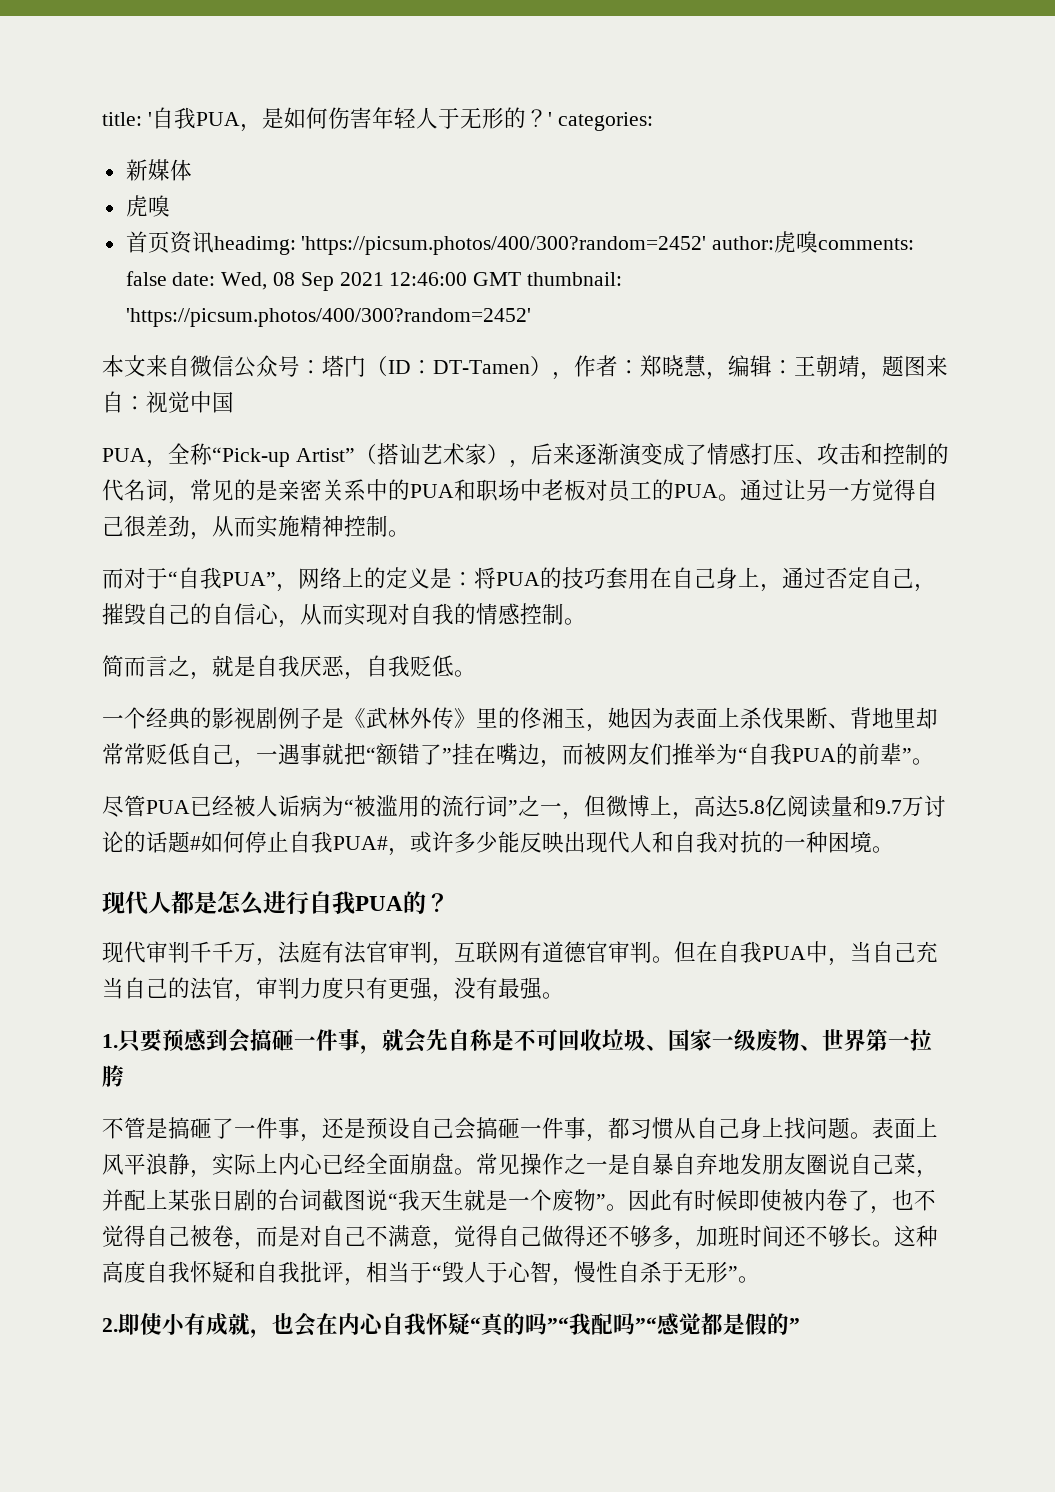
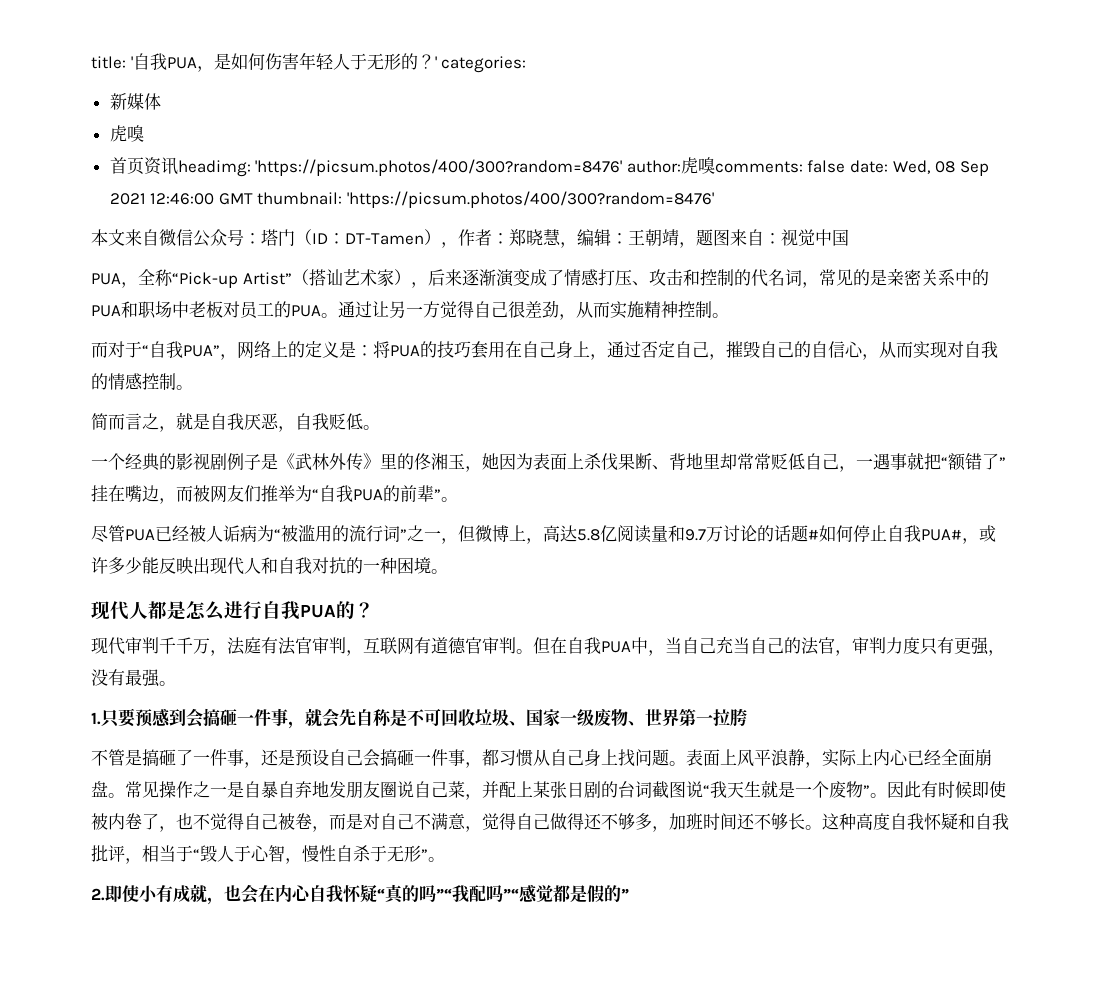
[301,236,707,255] 'https://picsum.photos/400/300?random=2452' -> [255,159,623,176] 'https://picsum.photos/400/300?random=8476'
[125,308,531,327] 'https://picsum.photos/400/300?random=2452' -> [347,191,715,208] 'https://picsum.photos/400/300?random=8476'

